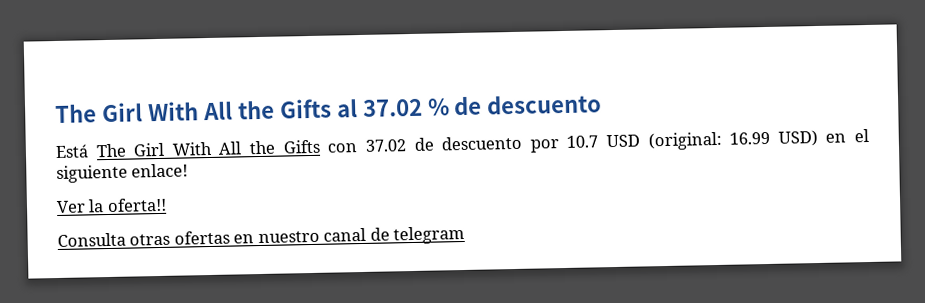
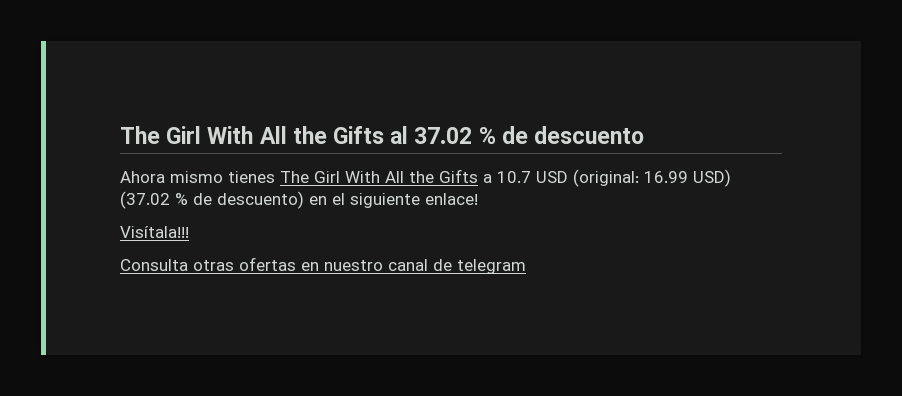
[55,135,560,159] Está The Girl With All the Gifts con 37.02 de descuento por -> [120,169,492,183] Ahora mismo tienes The Girl With All the Gifts a
(818, 138) none -> [120,191,304,209] (37.02 % de descuento)
[56,197,167,214] Ver la oferta!! -> [120,226,189,238] Visítala!!!

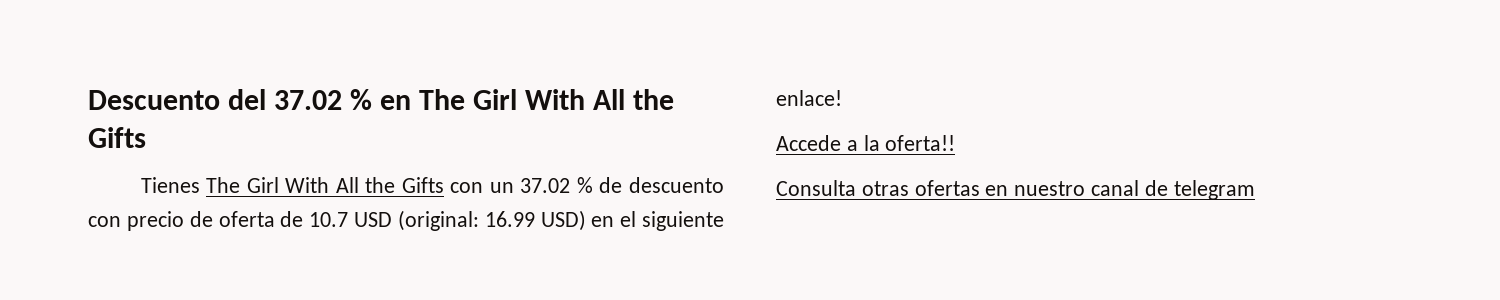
[120,126,645,144] [120,169,492,183] The Girl With All the Gifts al 37.02 % de descuento // Ahora mismo tienes The Girl With All the Gifts a -> [88,89,674,110] [88,127,146,148] [140,177,725,193] [88,211,304,231] Descuento del 37.02 % en The Girl With All the Gifts // Tienes The Girl With All the Gifts con un 37.02 % de descuento con precio de oferta de
[120,191,304,209] (37.02 % de descuento) -> (586, 220) none
[120,226,189,238] Visítala!!! -> [776,135,956,151] Accede a la oferta!!

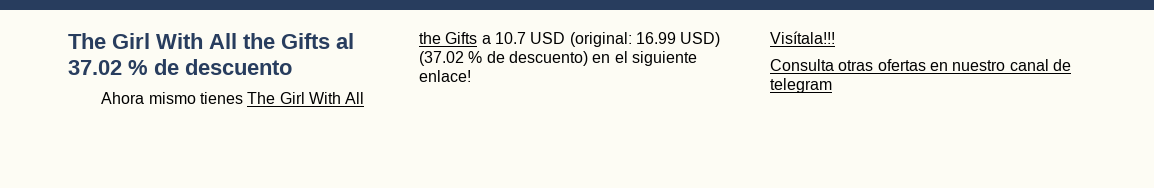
[88,89,674,110] [88,127,146,148] [140,177,725,193] [88,211,304,231] Descuento del 37.02 % en The Girl With All the Gifts // Tienes The Girl With All the Gifts con un 37.02 % de descuento con precio de oferta de -> [68,33,354,49] [68,59,292,75] [101,92,365,104] [419,32,491,44] The Girl With All the Gifts al 37.02 % de descuento // Ahora mismo tienes The Girl With All the Gifts a
(586, 220) none -> [419,51,588,66] (37.02 % de descuento)
[776,135,956,151] Accede a la oferta!! -> [770,31,835,44] Visítala!!!

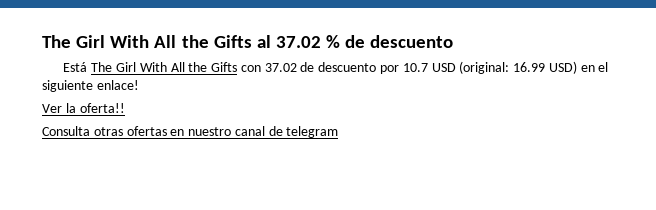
[101,92,365,104] [419,32,491,44] Ahora mismo tienes The Girl With All the Gifts a -> [63,62,400,74] Está The Girl With All the Gifts con 37.02 de descuento por
[419,51,588,66] (37.02 % de descuento) -> (577, 67) none
[770,31,835,44] Visítala!!! -> [42,103,125,113] Ver la oferta!!

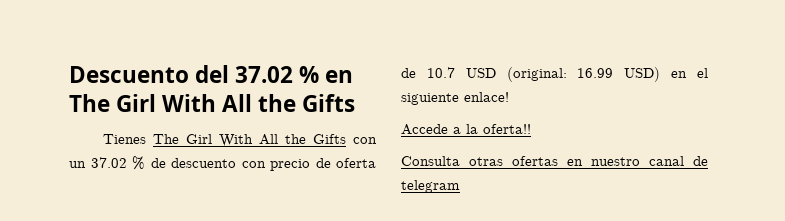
[42,35,454,48] [63,62,88,72] The Girl With All the Gifts al 37.02 % de descuento // Está -> [69,65,354,83] [69,94,356,112] [103,134,147,144] Descuento del 37.02 % en The Girl With All the Gifts // Tienes
[264,62,400,74] 37.02 de descuento por -> [69,156,376,171] [401,68,416,78] un 37.02 % de descuento con precio de oferta de
[42,104,62,113] Ver -> [401,124,461,135] Accede a

